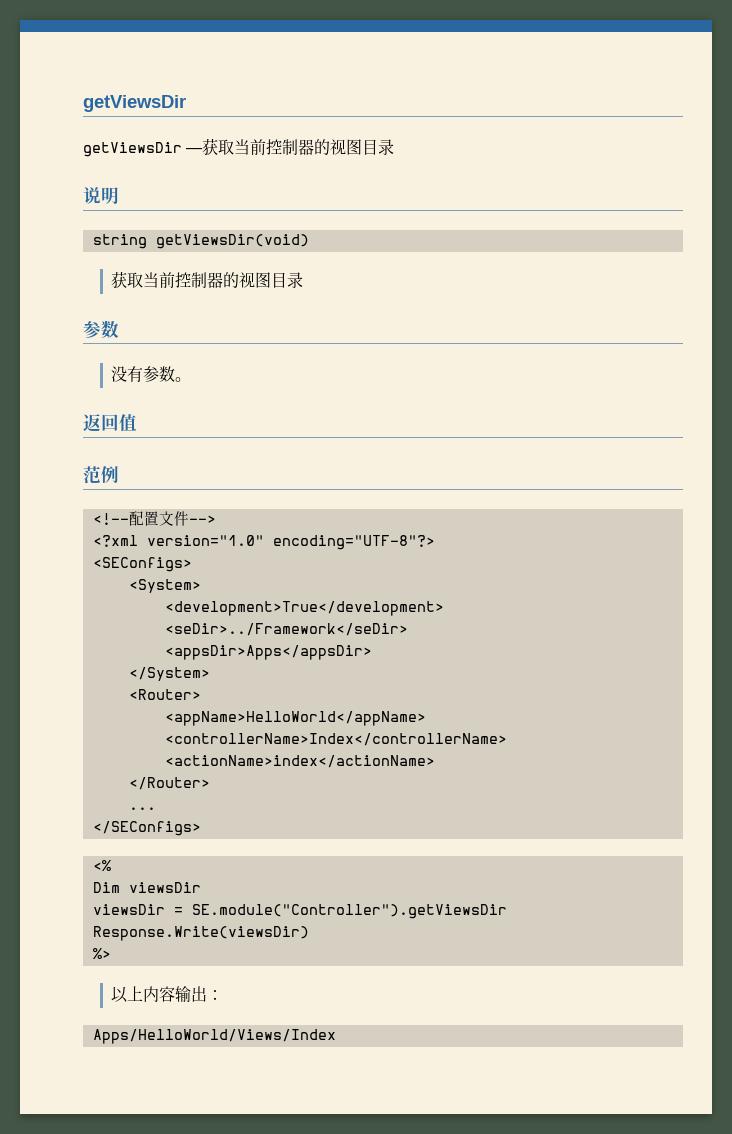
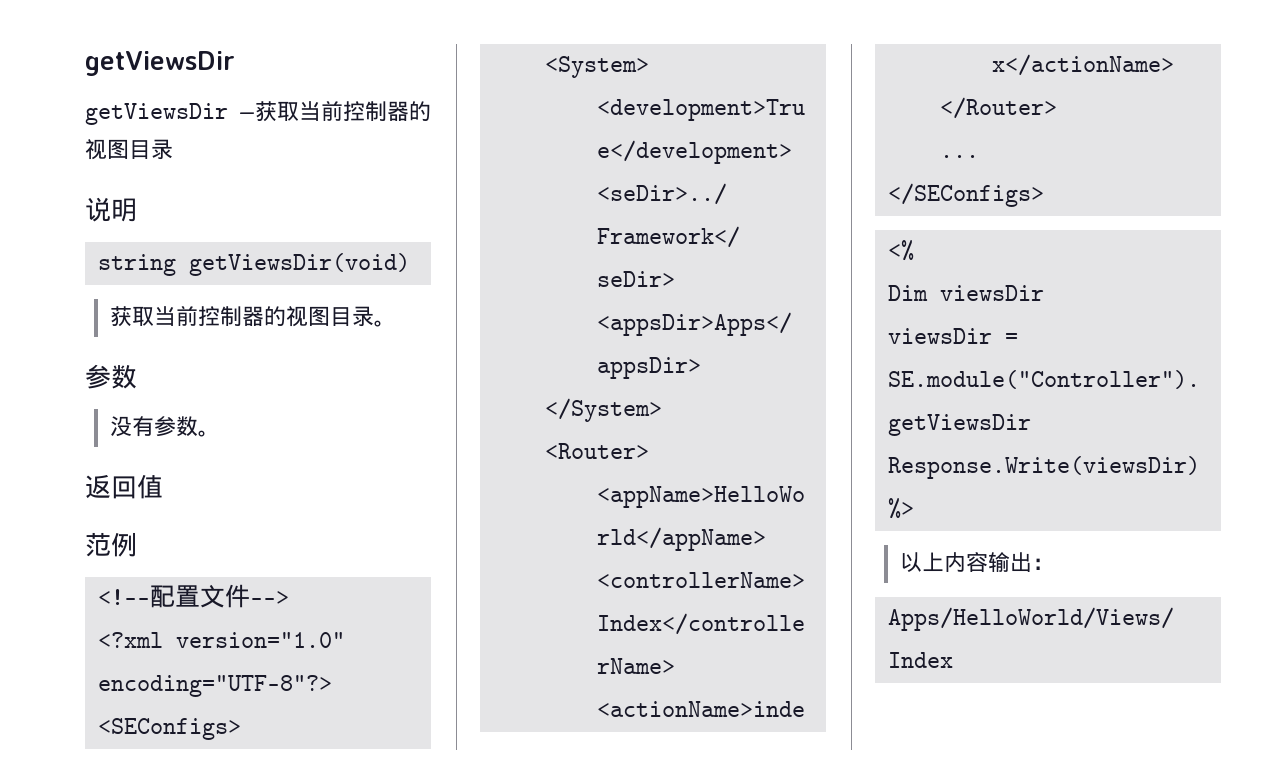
(304, 280) none -> [373,320,396,327] 。

